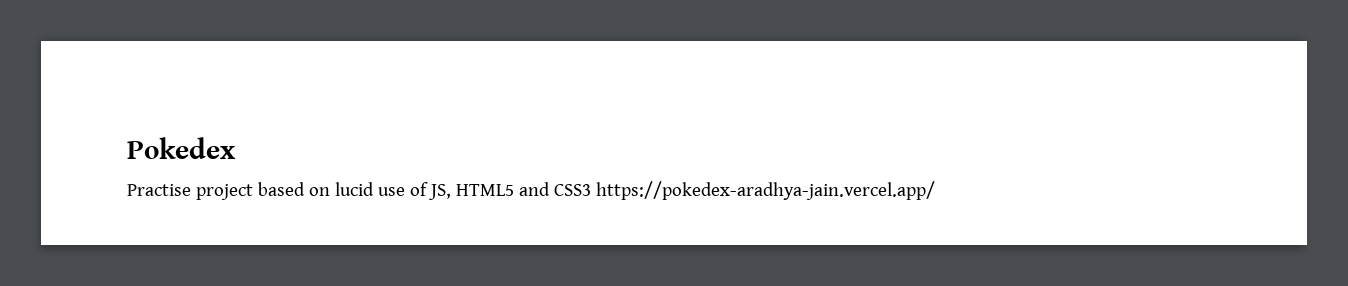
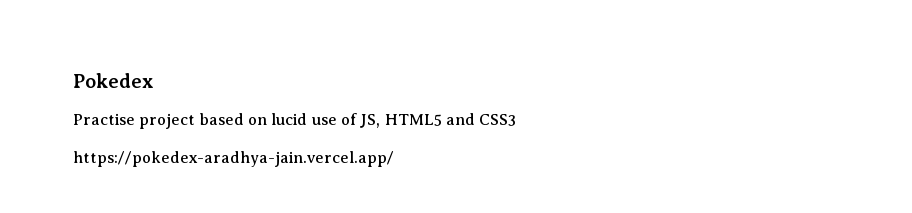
(591, 190) none -> (517, 120) //

